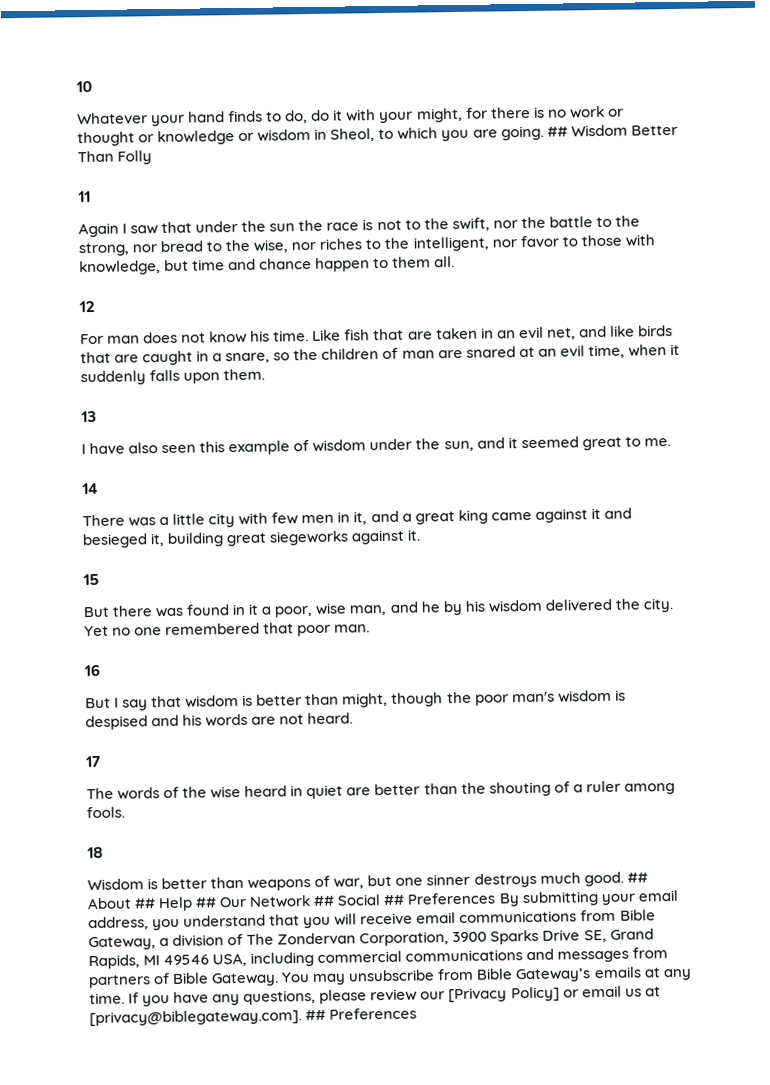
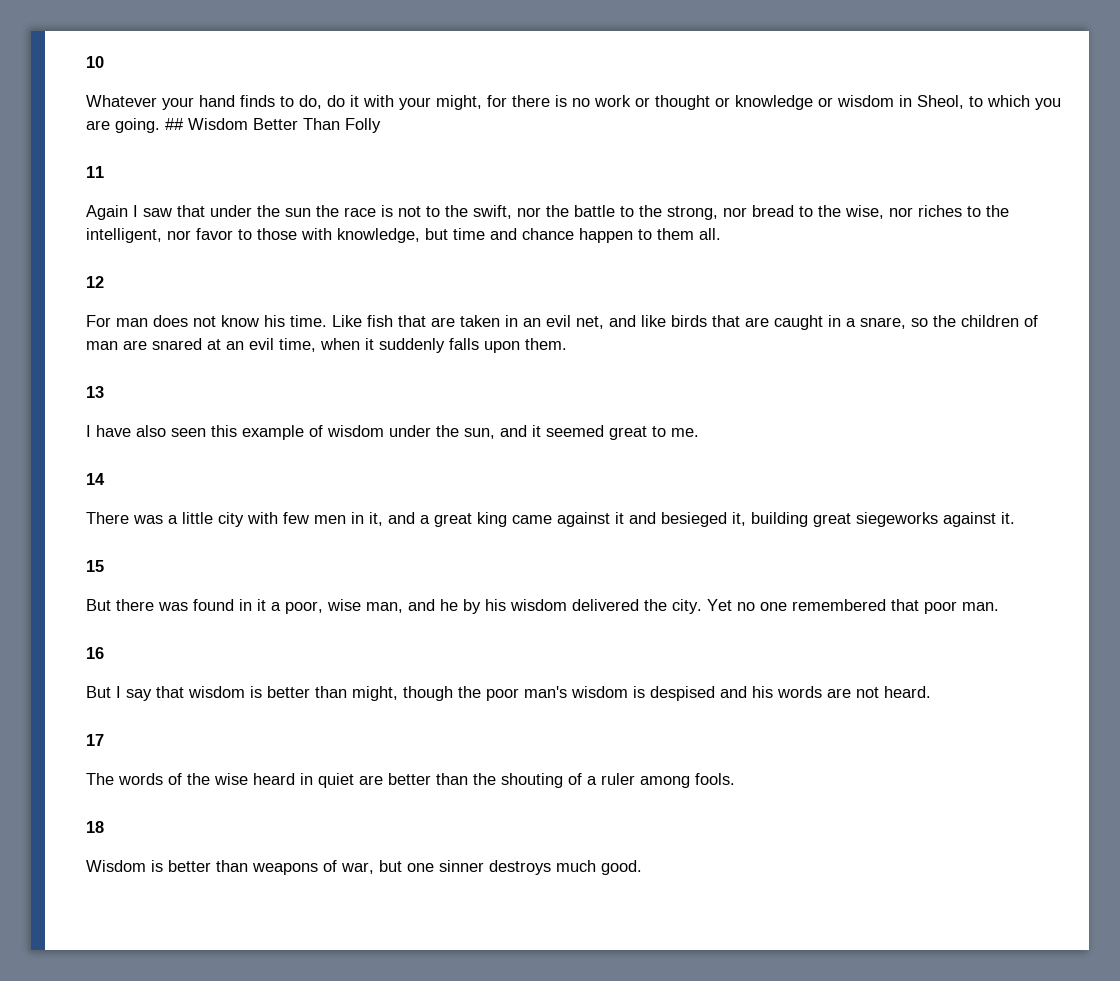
[626,872,648,883] [87,889,678,912] [88,909,656,931] [88,928,654,951] [88,947,669,970] [88,966,692,989] [89,985,661,1007] [89,1007,418,1027] ## About ## Help ## Our Network ## Social ## Preferences By submitting your email address, you understand that you will receive email communications from Bible Gateway, a division of The Zondervan Corporation, 3900 Sparks Drive SE, Grand Rapids, MI 49546 USA, including commercial communications and messages from partners of Bible Gateway. You may unsubscribe from Bible Gateway’s emails at any time. If you have any questions, please review our [Privacy Policy] or email us at [privacy@biblegateway.com]. ## Preferences -> (642, 867) none

